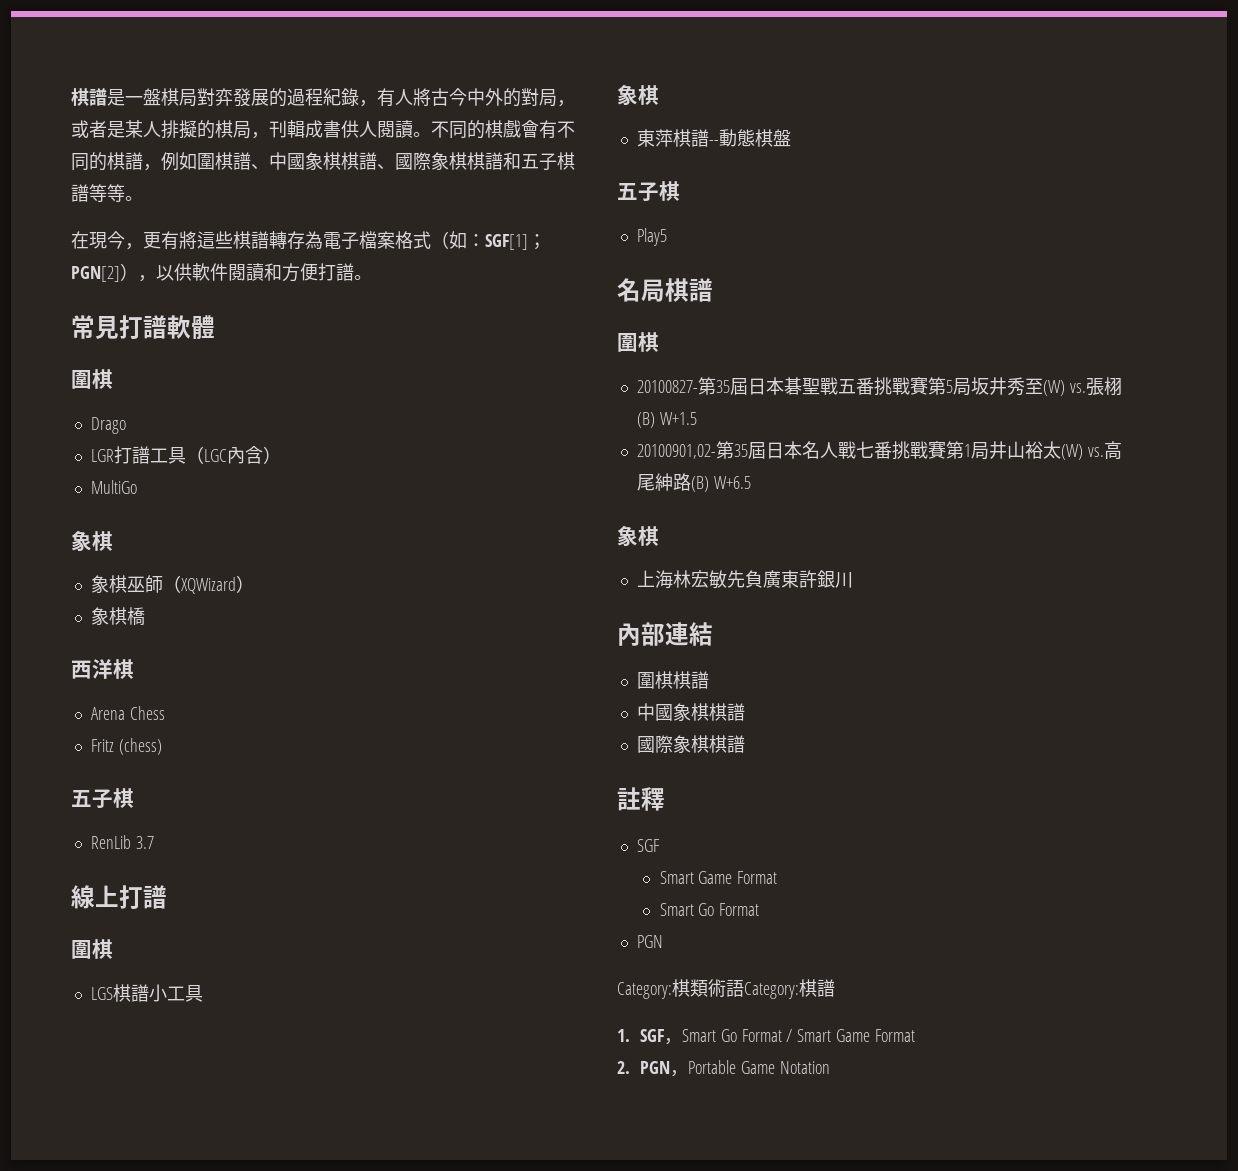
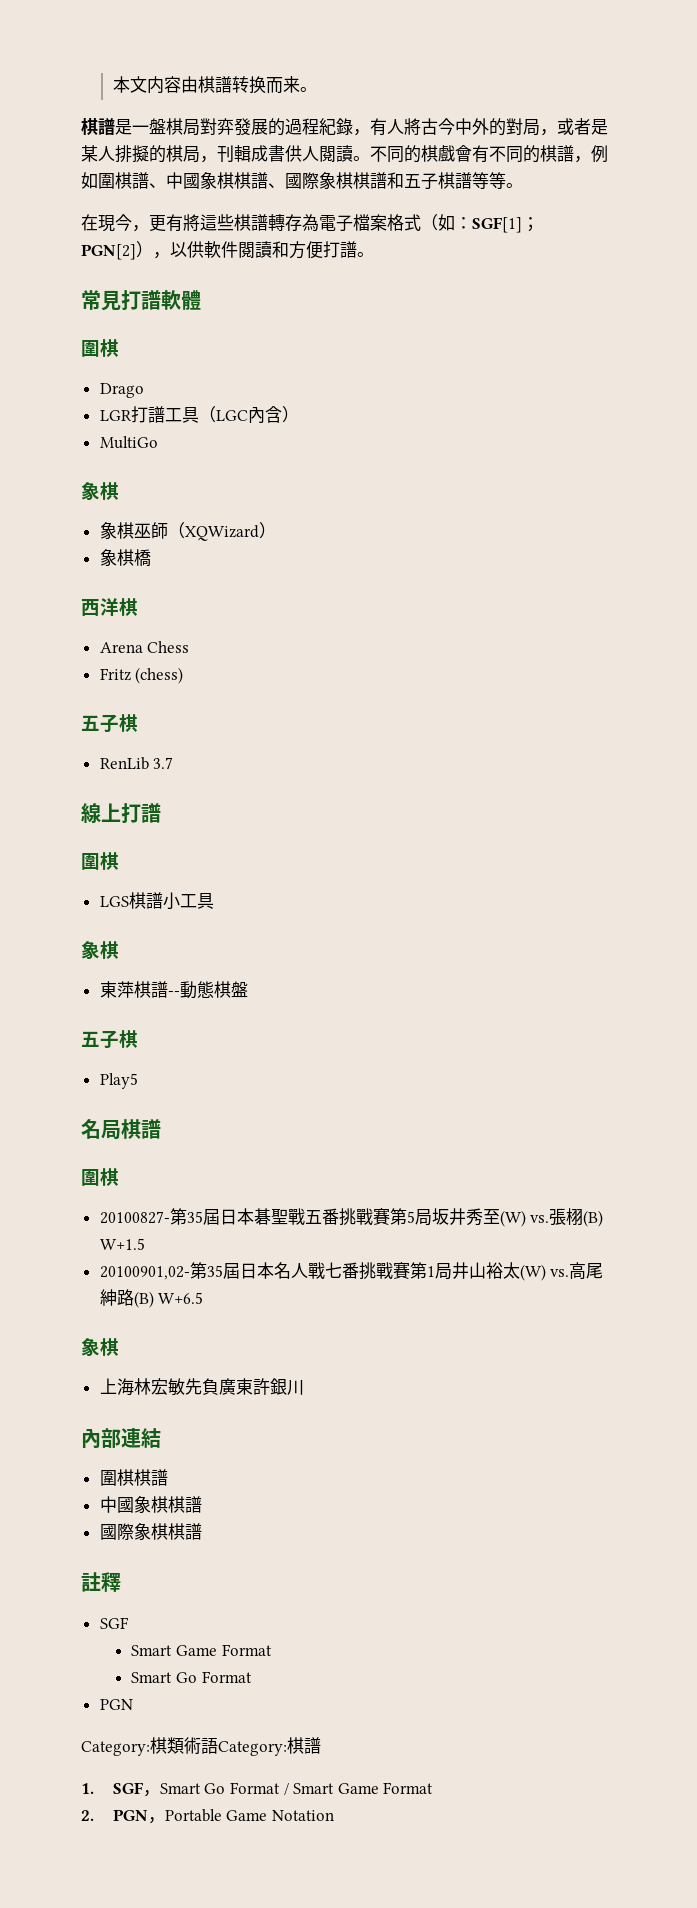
(71, 97) none -> [112,76,317,94] 本文内容由棋譜转换而来。 //

